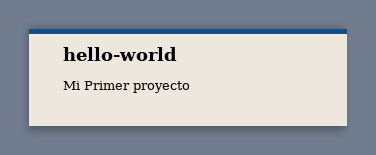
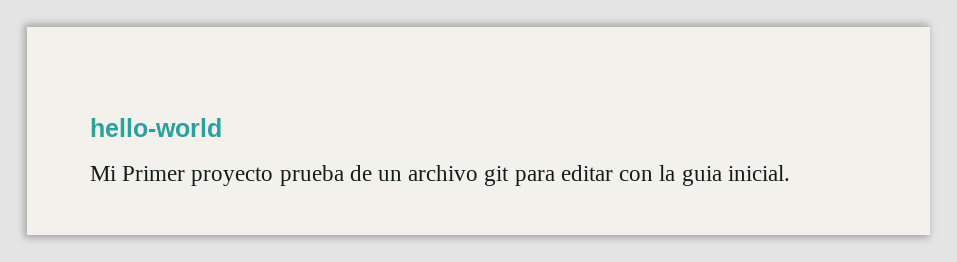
(190, 87) none -> [279,165,790,186] prueba de un archivo git para editar con la guia inicial.

